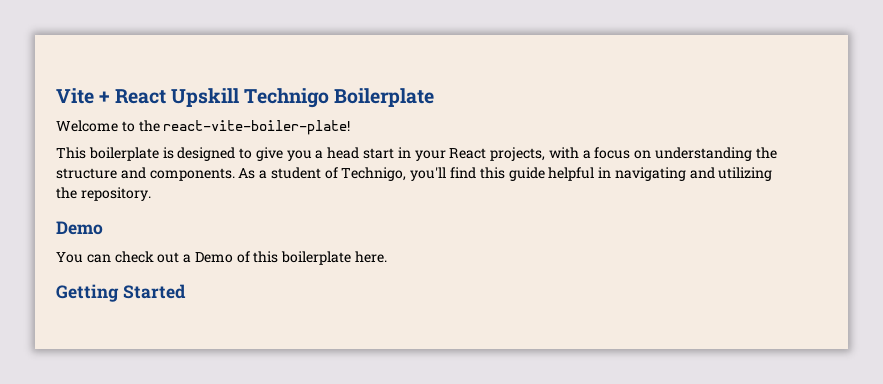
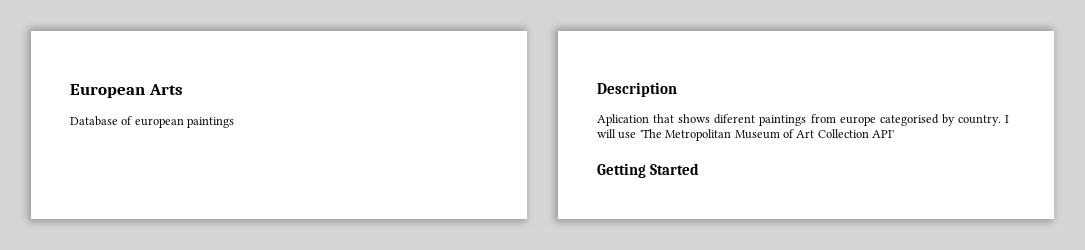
[56,88,435,108] [56,120,351,135] [56,147,777,161] [56,167,773,181] [56,187,151,201] [56,221,103,235] [56,251,388,265] Vite + React Upskill Technigo Boilerplate // Welcome to the react-vite-boiler-plate! // This boilerplate is designed to give you a head start in your React projects, with a focus on understanding the structure and components. As a student of Technigo, you'll find this guide helpful in navigating and utilizing the repository. // Demo // You can check out a Demo of this boilerplate here. -> [70,84,183,98] [70,116,235,128] [597,82,677,97] [597,114,1009,126] [597,129,894,141] European Arts // Database of european paintings // Description // Aplication that shows diferent paintings from europe categorised by country. I will use 'The Metropolitan Museum of Art Collection API'

